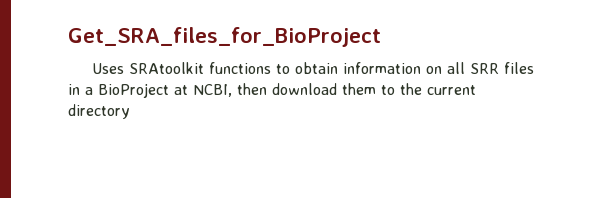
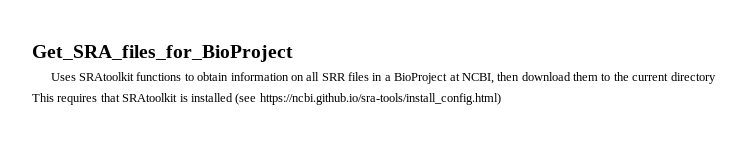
(130, 111) none -> [32,93,501,105] // This requires that SRAtoolkit is installed (see https://ncbi.github.io/sra-tools/install_config.html)

